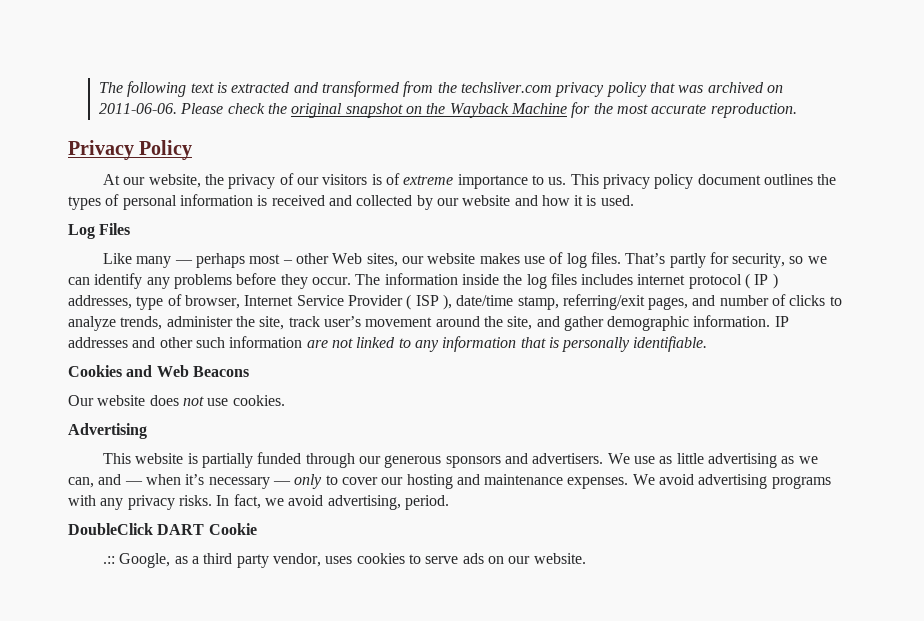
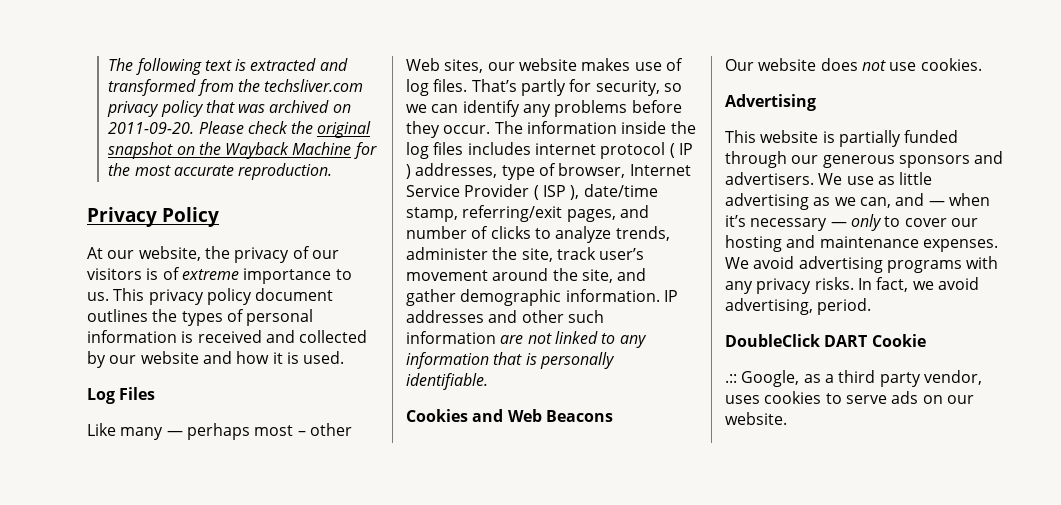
[99,103,178,114] 2011-06-06. -> [108,122,195,134] 2011-09-20.

